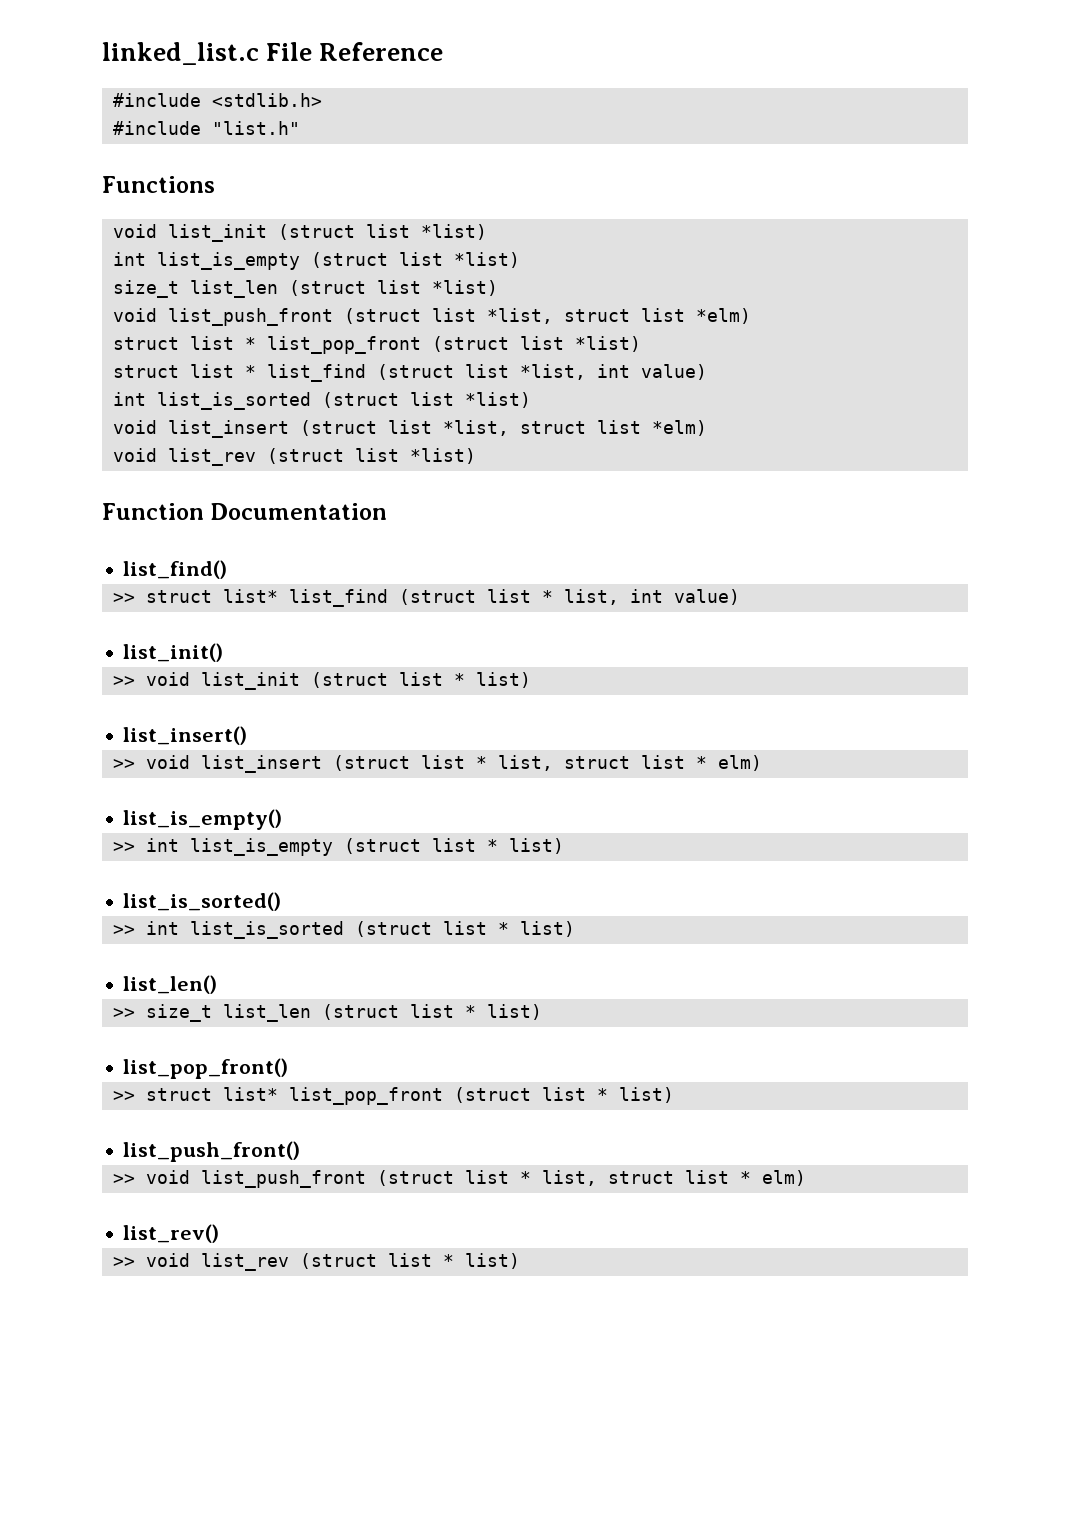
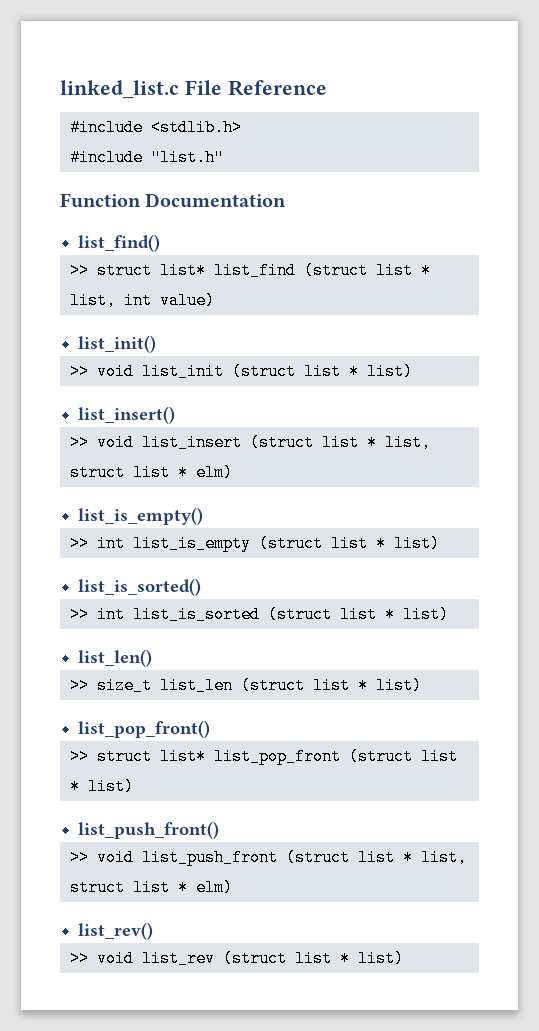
[102,176,215,193] [113,224,488,242] [113,252,521,270] [113,280,499,298] [113,308,752,326] [113,336,642,354] [113,364,708,382] [113,392,532,410] [113,420,708,438] [113,448,477,466] // Functions // void list_init (struct list *list) // int list_is_empty (struct list *list) // size_t list_len (struct list *list) // void list_push_front (struct list *list, struct list *elm) // struct list * list_pop_front (struct list *list) // struct list * list_find (struct list *list, int value) // int list_is_sorted (struct list *list) // void list_insert (struct list *list, struct list *elm) // void list_rev (struct list *list) -> (224, 157) none

